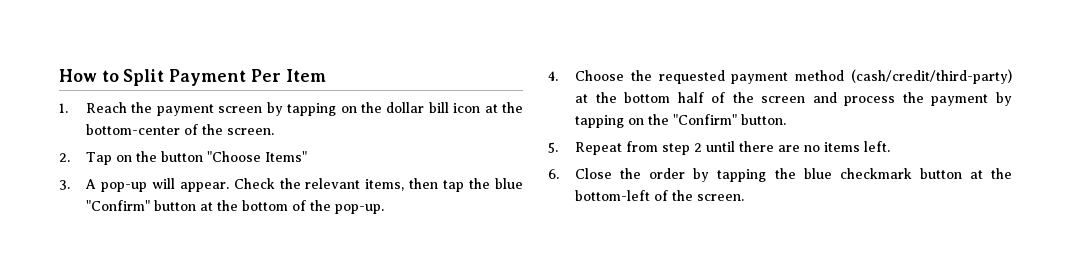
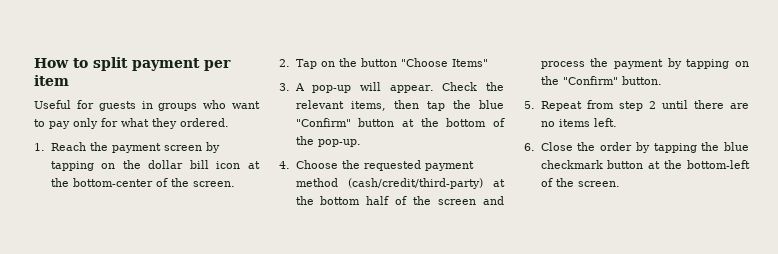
[123,69,326,86] Split Payment Per Item -> [93,57,231,71] [34,75,69,86] [34,100,260,111] [34,118,229,129] split payment per item // Useful for guests in groups who want to pay only for what they ordered.

